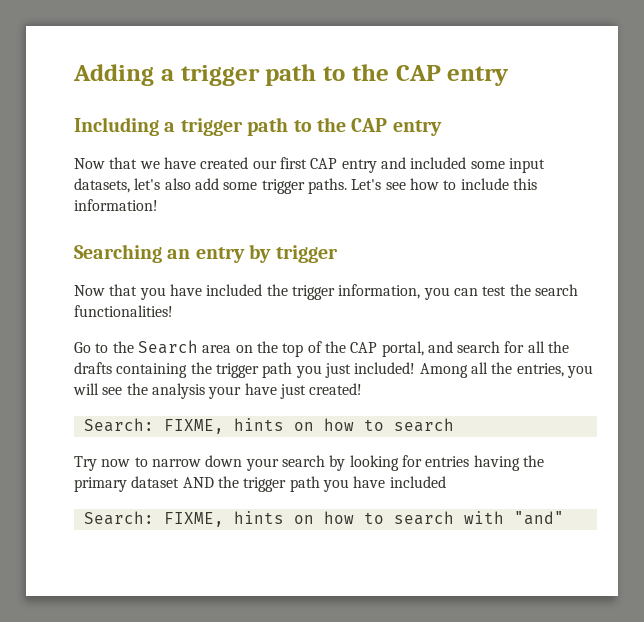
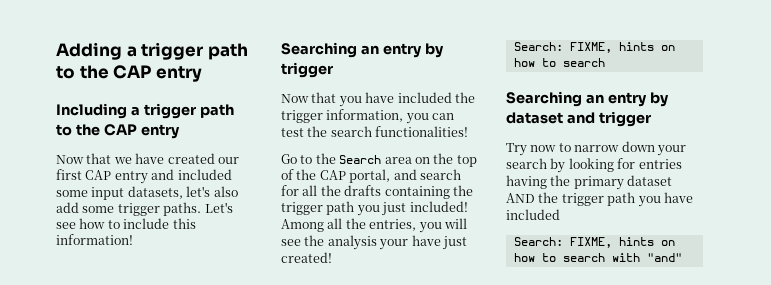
(454, 425) none -> [506,91,669,107] [506,111,651,127] // Searching an entry by dataset and trigger

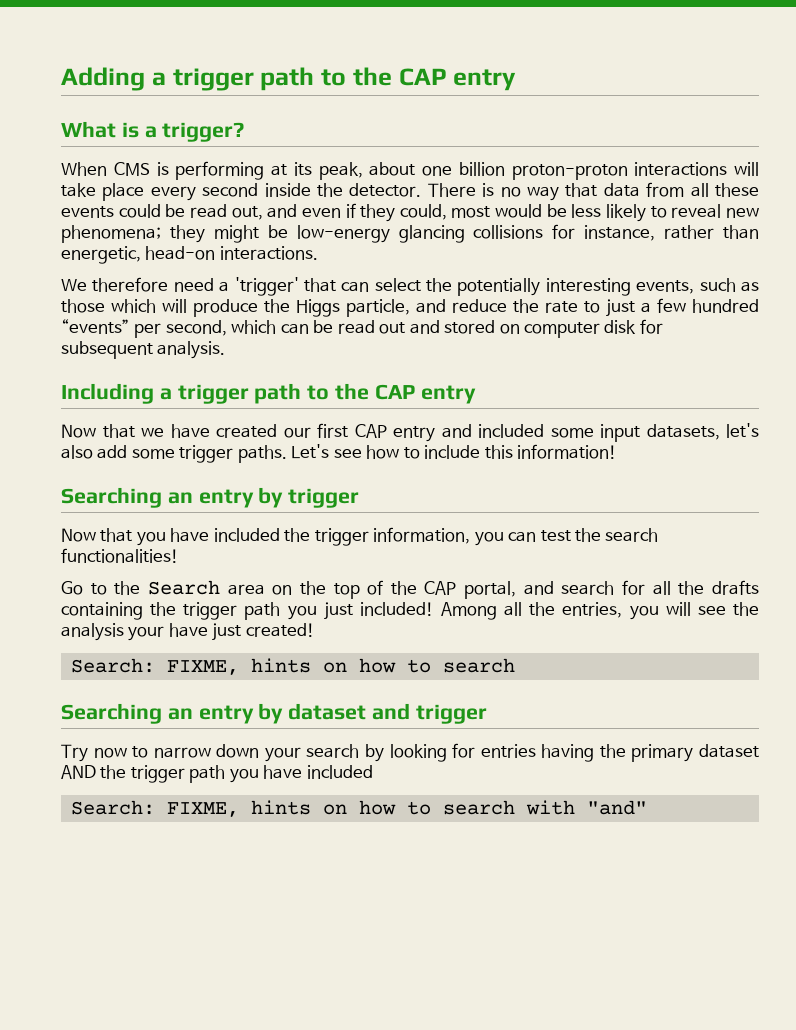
(202, 74) none -> [61,121,245,142] [61,161,759,180] [61,182,759,201] [61,203,759,222] [61,224,760,243] [61,246,318,264] [61,277,759,296] [61,298,759,317] [61,319,663,338] [61,341,226,359] // What is a trigger? // When CMS is performing at its peak, about one billion proton-proton interactions will take place every second inside the detector. There is no way that data from all these events could be read out, and even if they could, most would be less likely to reveal new phenomena; they might be low-energy glancing collisions for instance, rather than energetic, head-on interactions. // We therefore need a 'trigger' that can select the potentially interesting events, such as those which will produce the Higgs particle, and reduce the rate to just a few hundred “events” per second, which can be read out and stored on computer disk for subsequent analysis.

